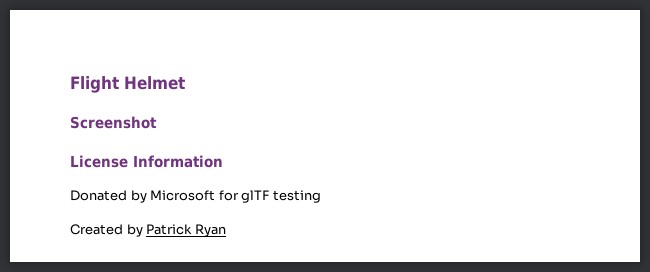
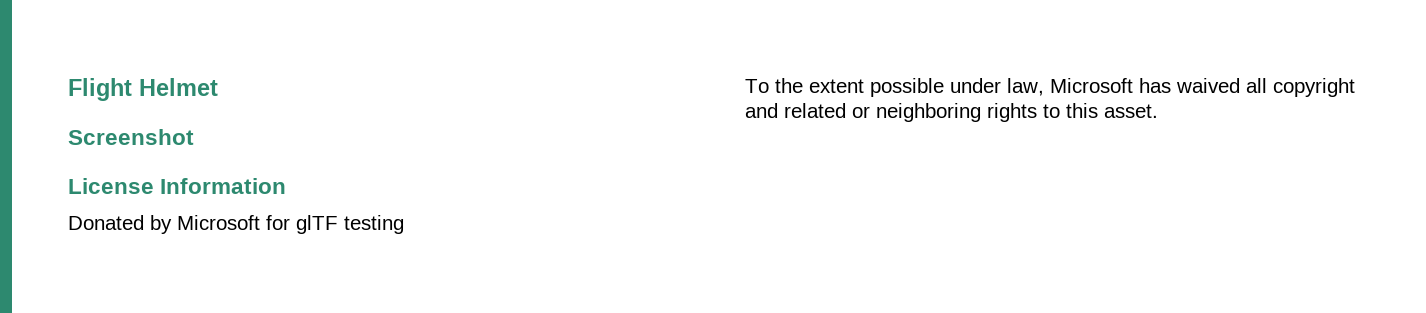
[70,224,226,237] Created by Patrick Ryan -> [745,78,1355,97] [745,103,1158,122] To the extent possible under law, Microsoft has waived all copyright and related or neighboring rights to this asset.

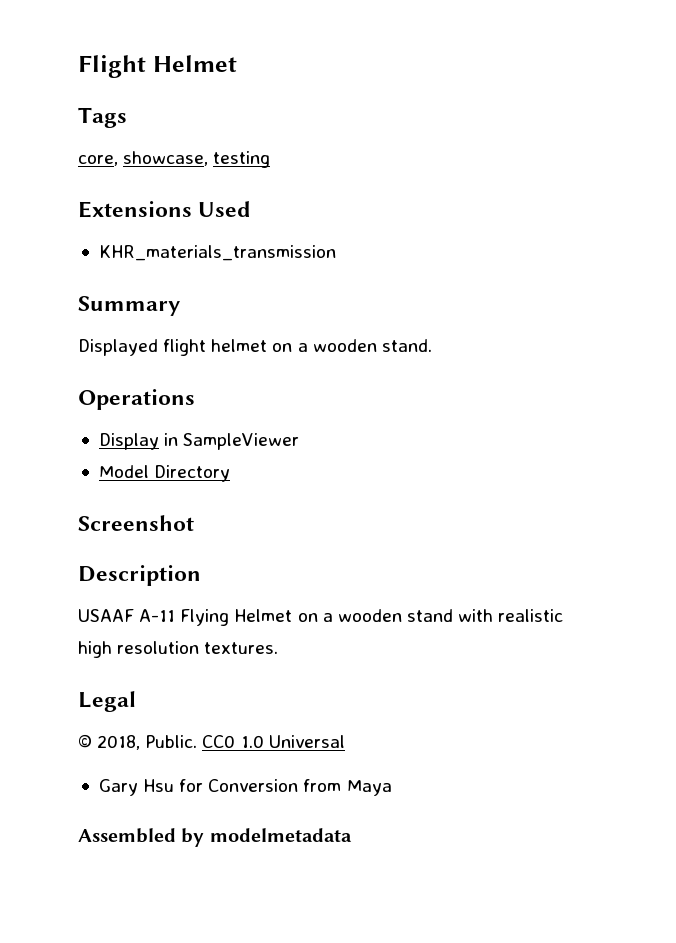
[68,129,194,145] [68,178,287,194] [68,215,404,234] [745,78,1355,97] [745,103,1158,122] Screenshot // License Information // Donated by Microsoft for glTF testing // To the extent possible under law, Microsoft has waived all copyright and related or neighboring rights to this asset. -> [78,107,127,128] [78,151,271,168] [78,201,252,218] [98,245,336,261] [78,296,180,316] [78,339,432,356] [78,389,195,410] [98,433,300,450] [98,465,231,482] [78,515,194,531] [78,565,201,586] [78,609,564,626] [78,641,279,658] [78,691,136,712] [78,734,345,750] [98,779,392,796] [78,828,352,847] Tags // core, showcase, testing // Extensions Used // KHR_materials_transmission // Summary // Displayed flight helmet on a wooden stand. // Operations // Display in SampleViewer // Model Directory // Screenshot // Description // USAAF A-11 Flying Helmet on a wooden stand with realistic high resolution textures. // Legal // © 2018, Public. CC0 1.0 Universal // Gary Hsu for Conversion from Maya // Assembled by modelmetadata

